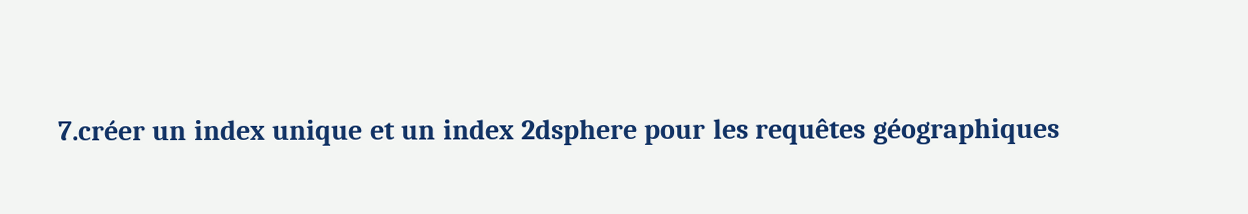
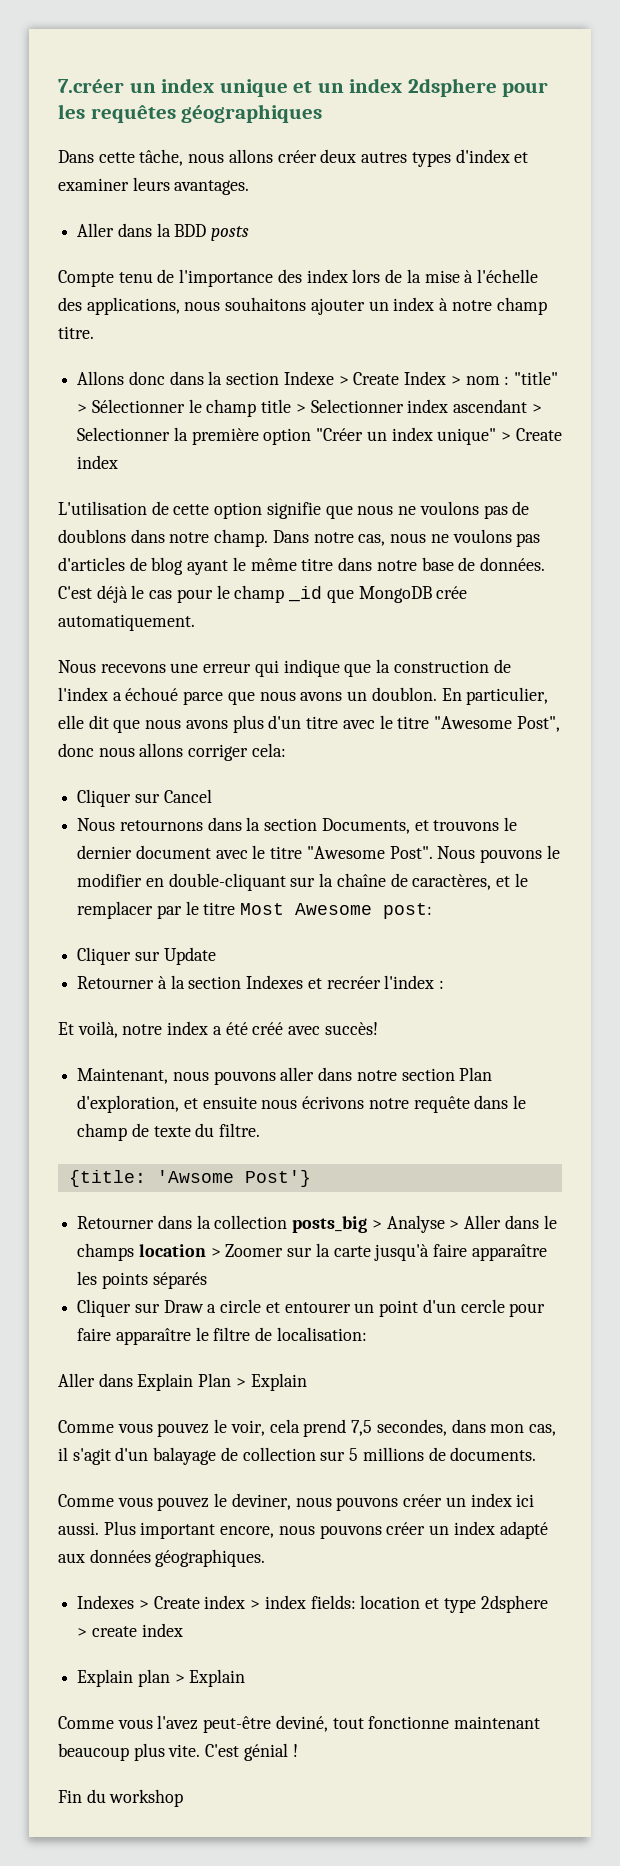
(1060, 131) none -> [58,149,529,167] [58,177,250,195] [77,223,250,241] [58,269,538,287] [58,297,547,315] [58,326,94,339] [77,371,558,385] [77,399,542,417] [77,427,562,445] [77,455,119,469] [58,501,530,519] [58,529,541,547] [58,557,545,575] [58,585,468,603] [58,614,195,631] [58,659,511,677] [58,687,549,705] [58,715,560,733] [58,743,286,761] [77,789,212,807] [77,817,518,834] [77,845,560,863] [77,873,528,891] [77,901,433,919] [77,947,216,965] [77,975,445,989] [58,1021,378,1038] [77,1067,493,1085] [77,1095,527,1113] [77,1123,261,1141] [68,1170,311,1187] [77,1215,557,1233] [77,1243,547,1261] [77,1271,207,1289] [77,1299,546,1317] [77,1327,367,1345] [58,1373,307,1391] [58,1419,556,1437] [58,1447,537,1465] [58,1493,535,1511] [58,1521,548,1539] [58,1549,266,1567] [77,1595,548,1613] [77,1623,183,1637] [77,1669,246,1687] [58,1715,541,1733] [58,1743,298,1761] [58,1789,184,1807] // Dans cette tâche, nous allons créer deux autres types d'index et examiner leurs avantages. // Aller dans la BDD posts // Compte tenu de l'importance des index lors de la mise à l'échelle des applications, nous souhaitons ajouter un index à notre champ titre. // Allons donc dans la section Indexe > Create Index > nom : "title" > Sélectionner le champ title > Selectionner index ascendant > Selectionner la première option "Créer un index unique" > Create index // L'utilisation de cette option signifie que nous ne voulons pas de doublons dans notre champ. Dans notre cas, nous ne voulons pas d'articles de blog ayant le même titre dans notre base de données. C'est déjà le cas pour le champ _id que MongoDB crée automatiquement. // Nous recevons une erreur qui indique que la construction de l'index a échoué parce que nous avons un doublon. En particulier, elle dit que nous avons plus d'un titre avec le titre "Awesome Post", donc nous allons corriger cela: // Cliquer sur Cancel // Nous retournons dans la section Documents, et trouvons le dernier document avec le titre "Awesome Post". Nous pouvons le modifier en double-cliquant sur la chaîne de caractères, et le remplacer par le titre Most Awesome post: // Cliquer sur Update // Retourner à la section Indexes et recréer l'index : // Et voilà, notre index a été créé avec succès! // Maintenant, nous pouvons aller dans notre section Plan d'exploration, et ensuite nous écrivons notre requête dans le champ de texte du filtre. // {title: 'Awsome Post'} // Retourner dans la collection posts_big > Analyse > Aller dans le champs location > Zoomer sur la carte jusqu'à faire apparaître les points séparés // Cliquer sur Draw a circle et entourer un point d'un cercle pour faire apparaître le filtre de localisation: // Aller dans Explain Plan > Explain // Comme vous pouvez le voir, cela prend 7,5 secondes, dans mon cas, il s'agit d'un balayage de collection sur 5 millions de documents. // Comme vous pouvez le deviner, nous pouvons créer un index ici aussi. Plus important encore, nous pouvons créer un index adapté aux données géographiques. // Indexes > Create index > index fields: location et type 2dsphere > create index // Explain plan > Explain // Comme vous l'avez peut-être deviné, tout fonctionne maintenant beaucoup plus vite. C'est génial ! // Fin du workshop

